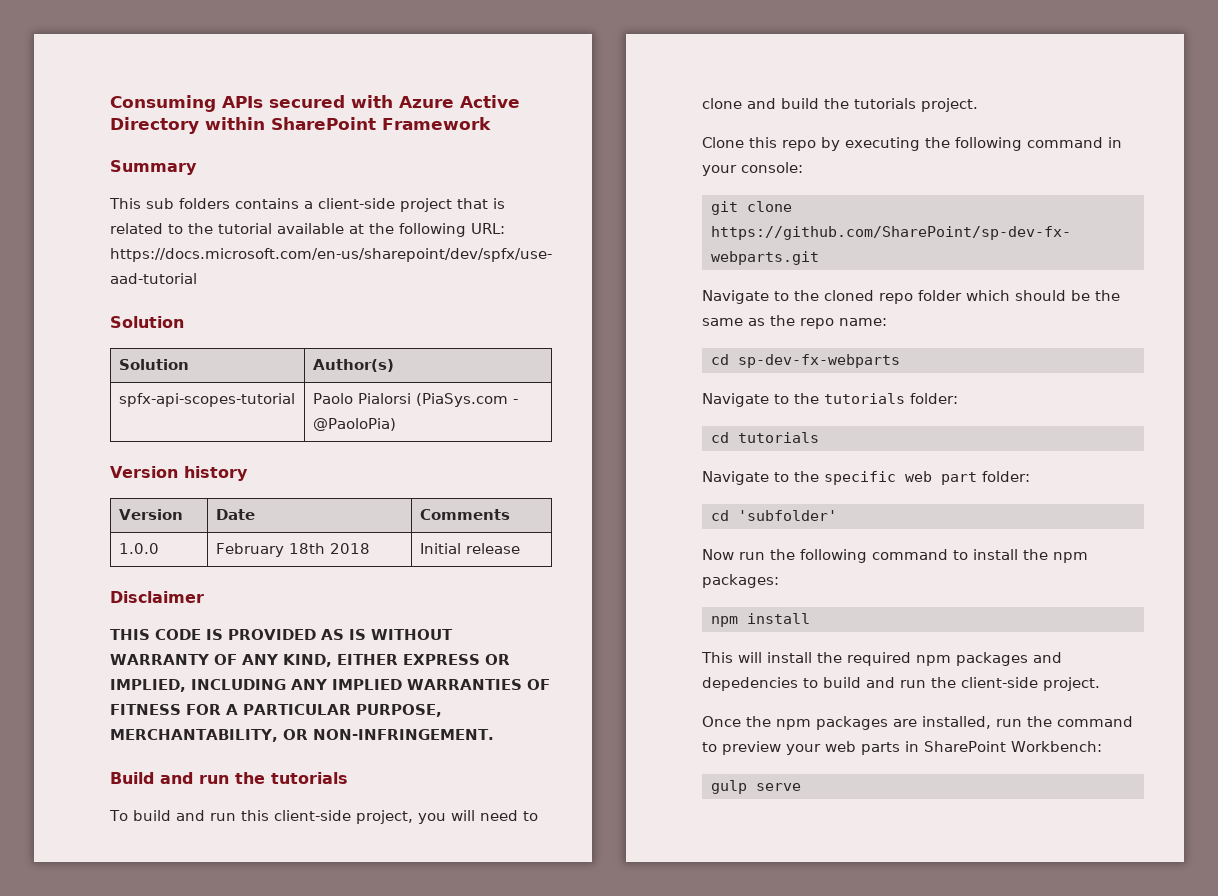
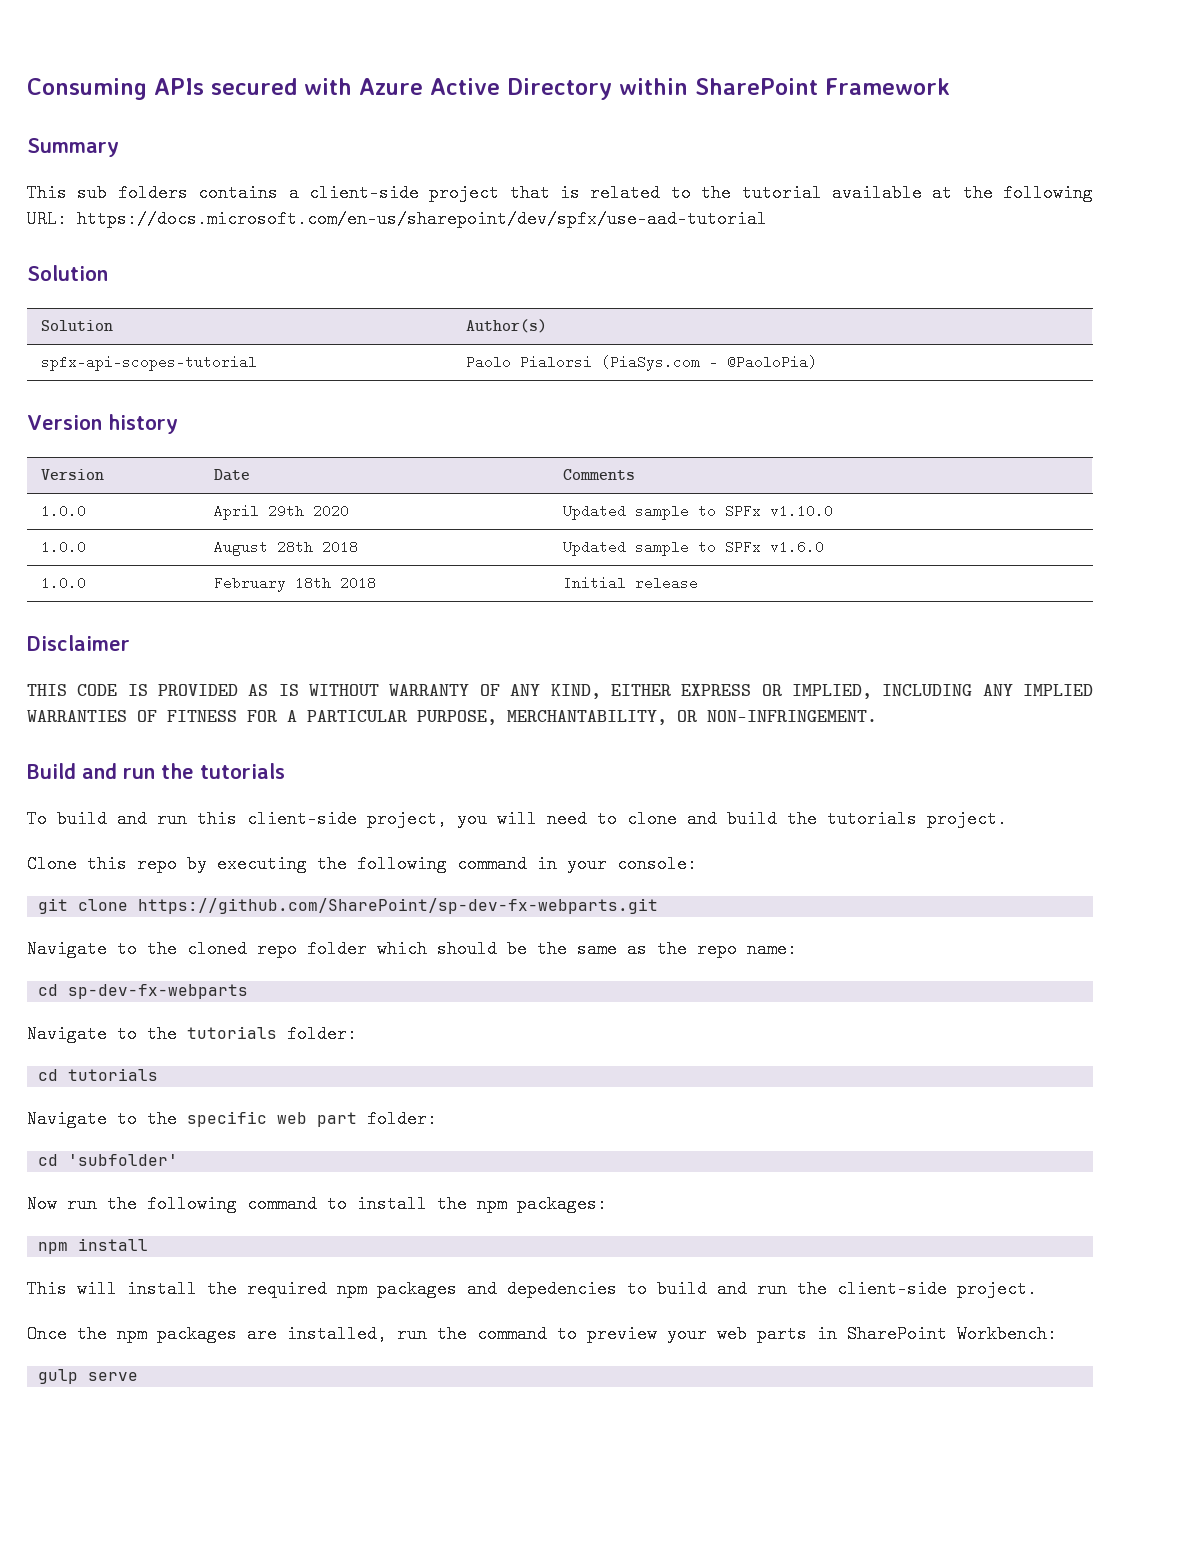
(510, 514) none -> [40,504,86,518] [213,504,349,520] [562,504,833,520] [40,540,86,554] [213,540,358,556] [562,540,824,556] // 1.0.0 | April 29th 2020 | Updated sample to SPFx v1.10.0 // 1.0.0 | August 28th 2018 | Updated sample to SPFx v1.6.0

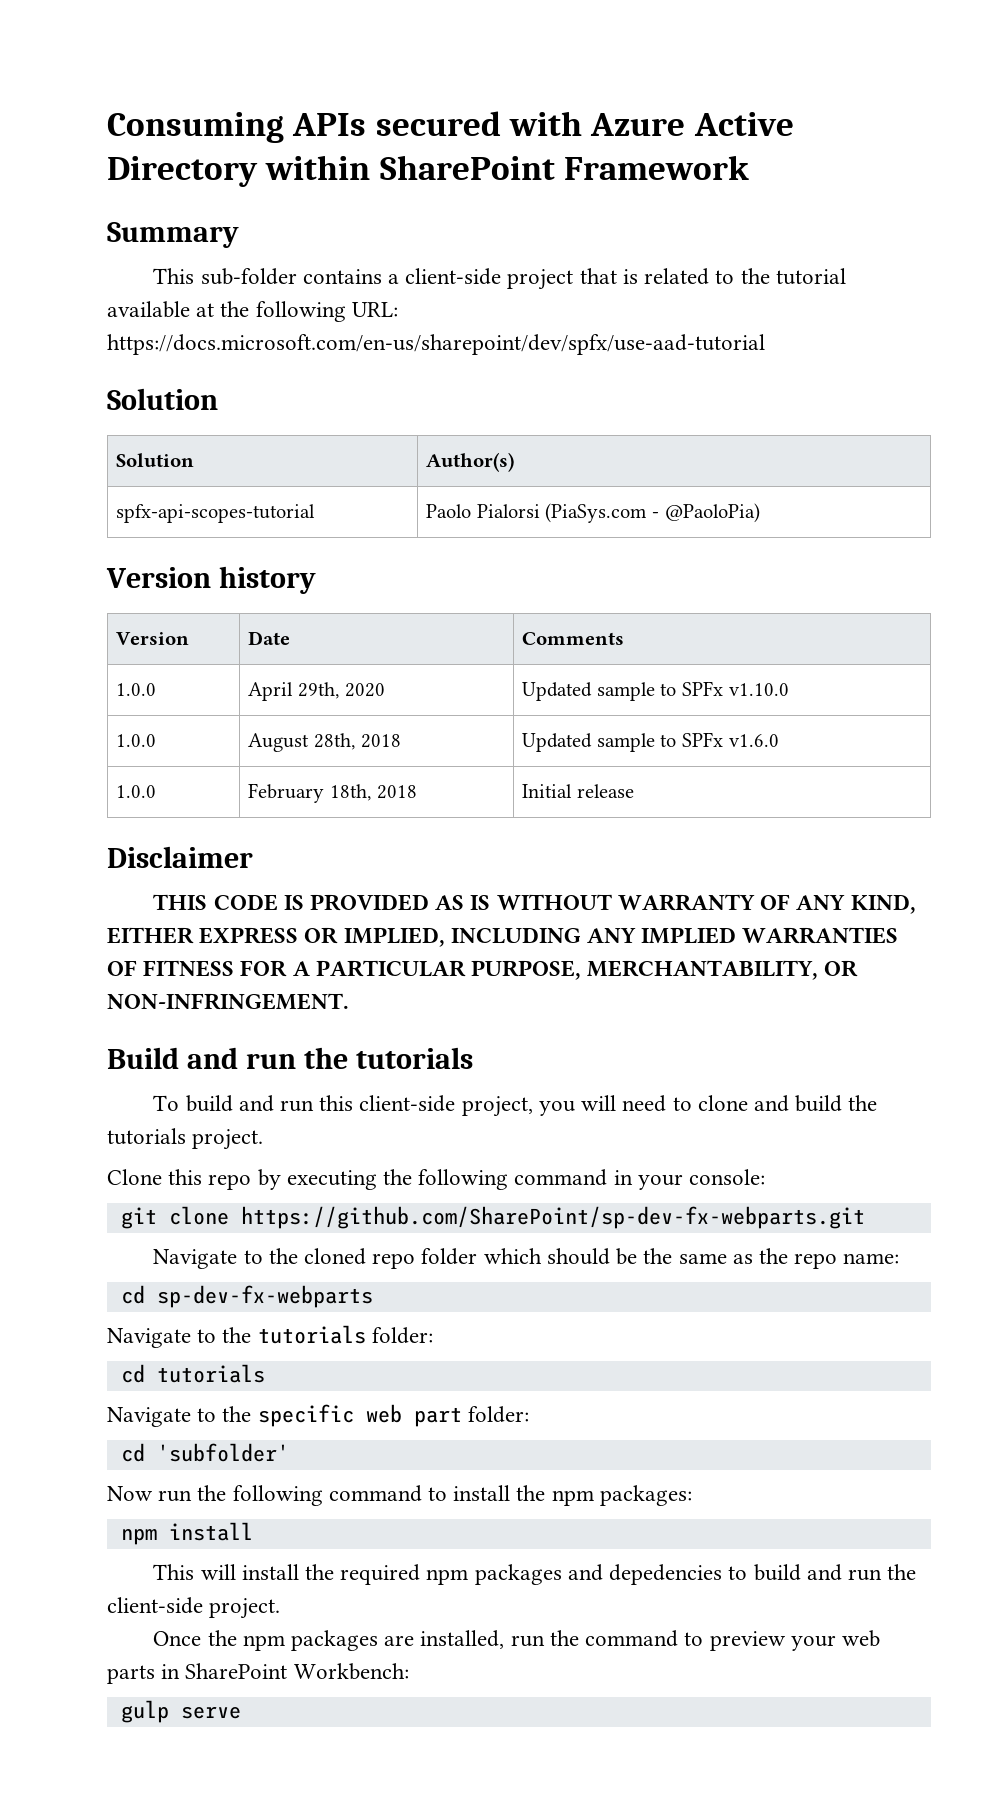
[77,184,188,202] sub folders -> [200,268,297,285] sub-folder
[267,504,304,518] 29th -> [297,682,340,699] 29th,
[276,540,313,554] 28th -> [313,733,356,750] 28th,
[294,576,331,590] 18th -> [329,784,372,801] 18th,

